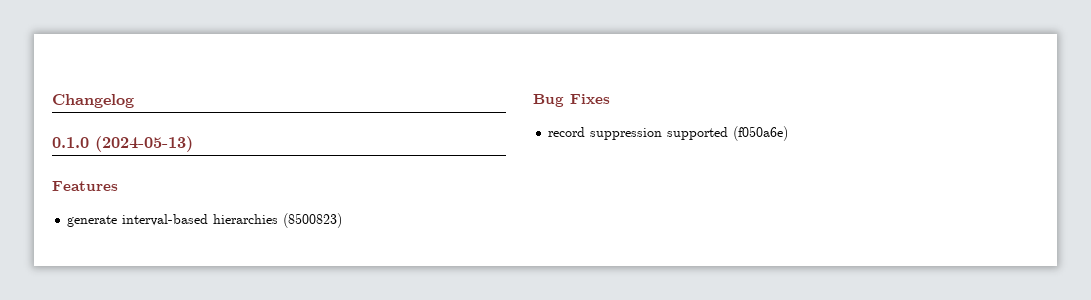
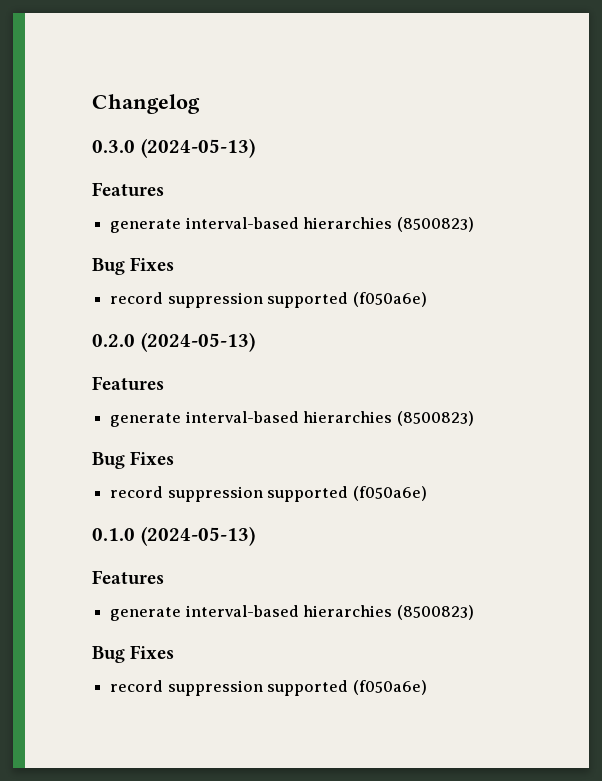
(134, 101) none -> [92,138,255,158] [92,182,164,197] [110,217,474,233] [92,257,175,275] [110,292,427,308] [92,332,255,352] [92,376,164,391] [110,411,474,427] [92,451,175,469] [110,486,427,502] // 0.3.0 (2024-05-13) // Features // generate interval-based hierarchies (8500823) // Bug Fixes // record suppression supported (f050a6e) // 0.2.0 (2024-05-13) // Features // generate interval-based hierarchies (8500823) // Bug Fixes // record suppression supported (f050a6e)

